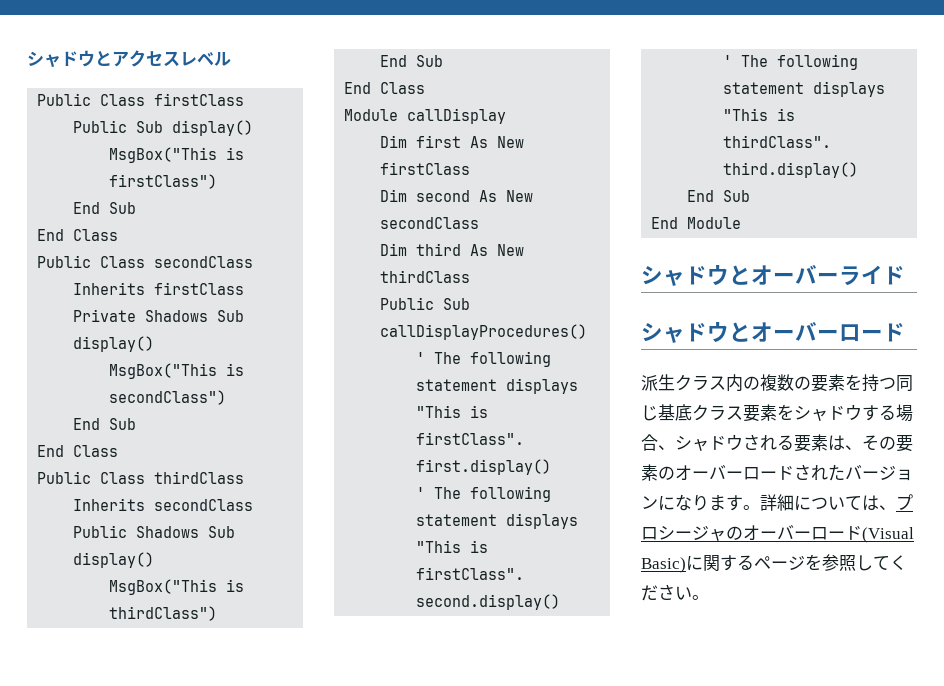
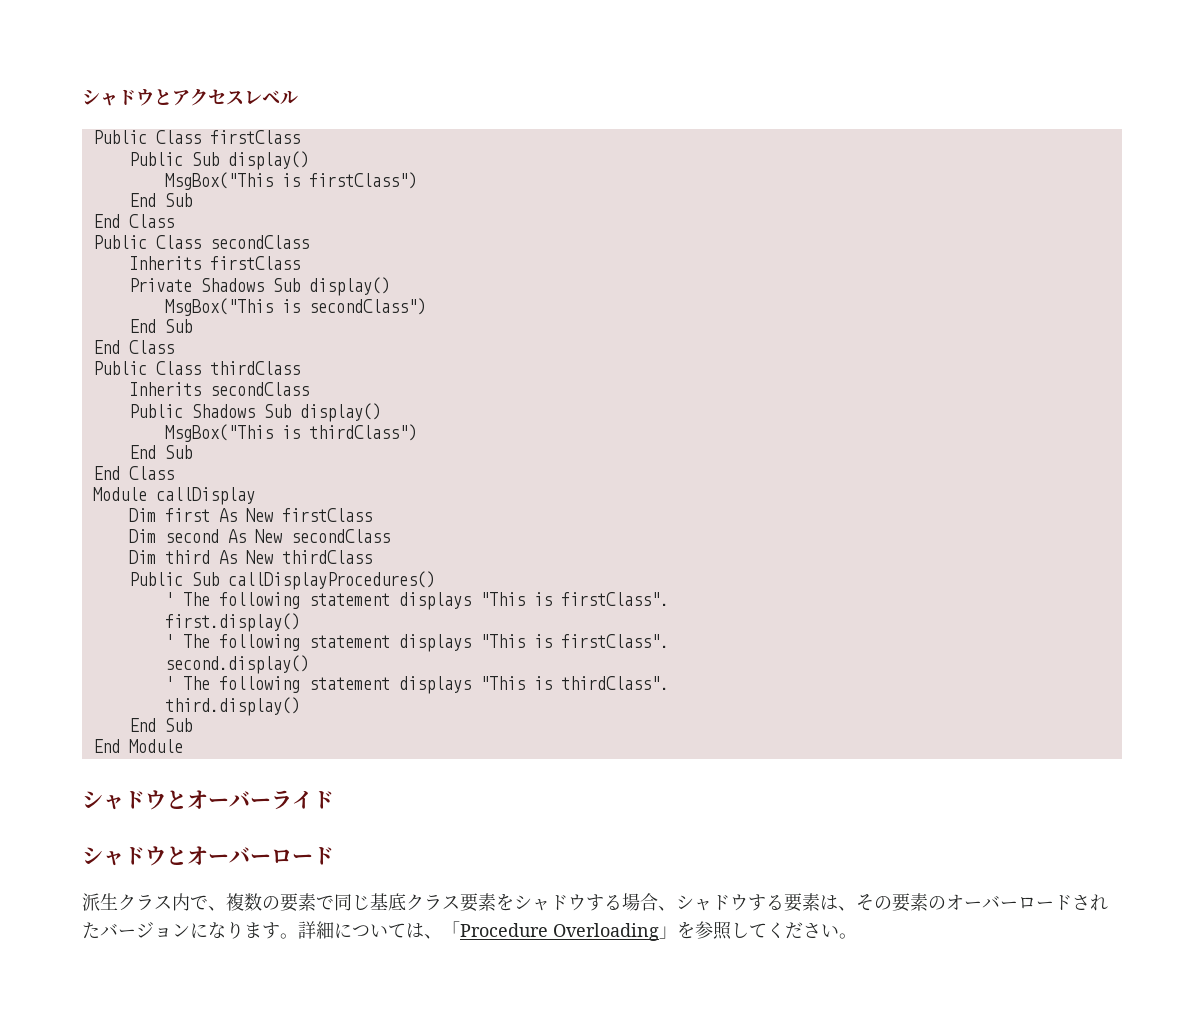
[743,376,760,390] の -> [190,895,226,911] で、
[845,374,896,392] を持つ -> [316,895,334,910] で
[743,434,777,451] され -> [748,894,766,911] す
[896,494,913,510] [641,525,914,543] [641,555,805,573] プロシージャのオーバーロード(Visual Basic)に関するページ -> [442,921,677,941] 「Procedure Overloading」

